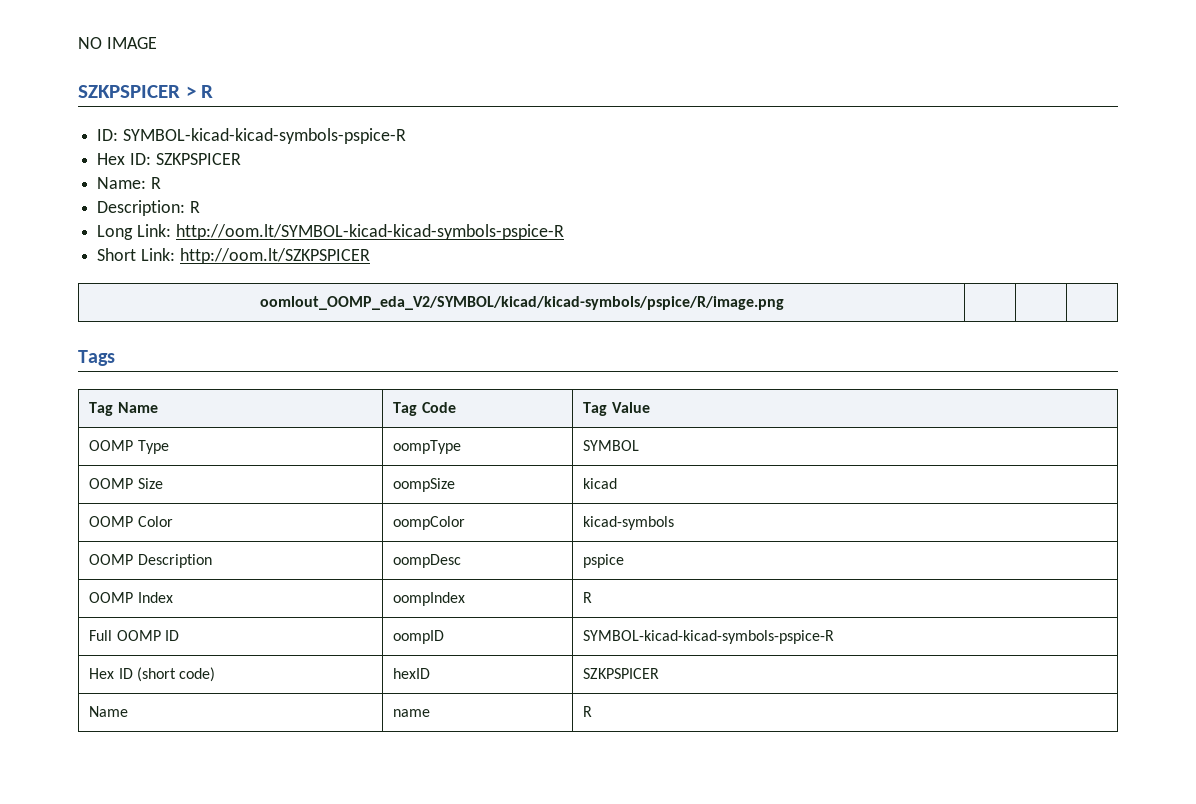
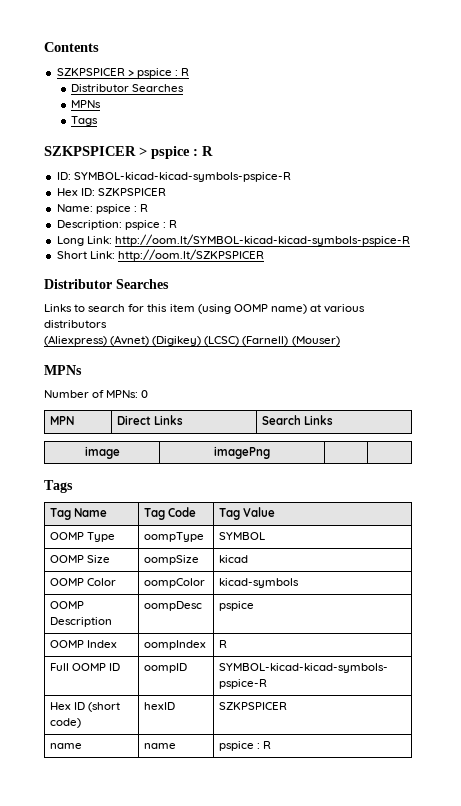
[78,37,157,49] [78,85,196,98] NO IMAGE // SZKPSPICER > -> [44,42,99,52] [56,68,190,78] [71,84,185,92] [71,100,102,108] [71,116,99,126] [44,146,198,159] Contents // SZKPSPICER > pspice : R // Distributor Searches // MPNs // Tags // SZKPSPICER > pspice :
(147, 183) none -> [95,204,137,214] pspice :
(186, 208) none -> [124,220,166,230] pspice :
[259,296,784,310] // oomlout_OOMP_eda_V2/SYMBOL/kicad/kicad-symbols/pspice/R/image.png | -> [44,279,169,289] [44,304,366,314] [44,320,107,328] [44,335,340,346] [44,365,82,375] [44,390,149,398] [50,416,75,425] [117,415,184,425] [262,415,334,425] [84,446,120,459] [214,446,270,459] // Distributor Searches // Links to search for this item (using OOMP name) at various distributors // (Aliexpress) (Avnet) (Digikey) (LCSC) (Farnell) (Mouser) // MPNs // Number of MPNs: 0 // MPN | Direct Links | Search Links // image | imagePng
[89,706,129,717] [393,709,431,717] Name | name | -> [50,743,83,749] [144,743,177,749] [219,741,261,751] name | name | pspice :

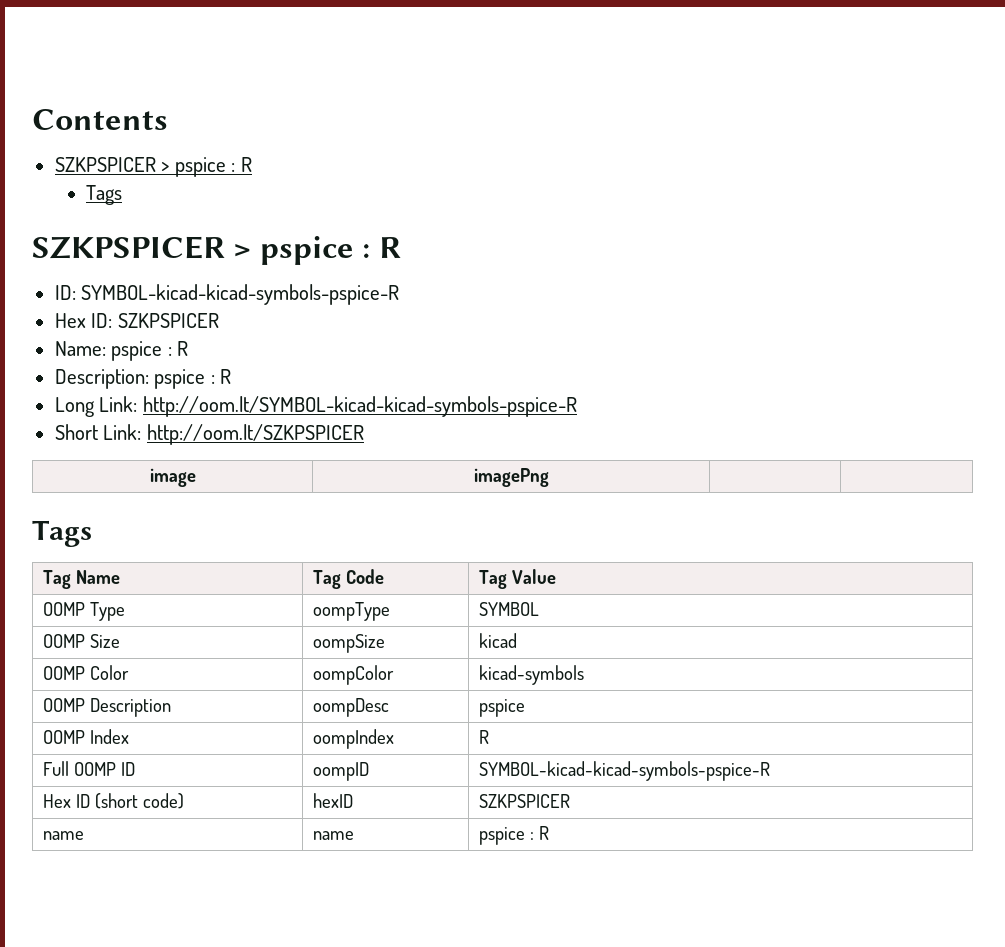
[71,84,185,92] [71,100,102,108] // Distributor Searches // MPNs -> (252, 164) none
[44,279,169,289] [44,304,366,314] [44,320,107,328] [44,335,340,346] [44,365,82,375] [44,390,149,398] [50,416,75,425] [117,415,184,425] [262,415,334,425] // Distributor Searches // Links to search for this item (using OOMP name) at various distributors // (Aliexpress) (Avnet) (Digikey) (LCSC) (Farnell) (Mouser) // MPNs // Number of MPNs: 0 // MPN | Direct Links | Search Links -> (364, 434) none

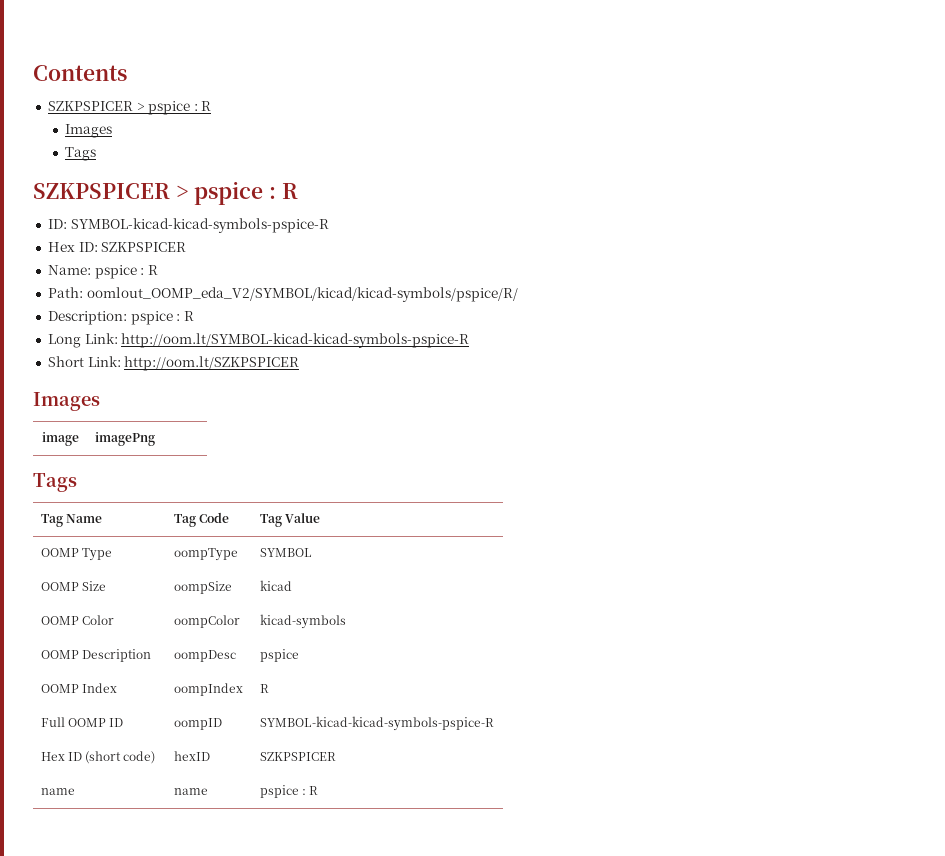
(252, 164) none -> [65,124,113,138] // Images
(189, 348) none -> [47,287,518,302] // Path: oomlout_OOMP_eda_V2/SYMBOL/kicad/kicad-symbols/pspice/R/
(364, 434) none -> [33,392,100,411] // Images

